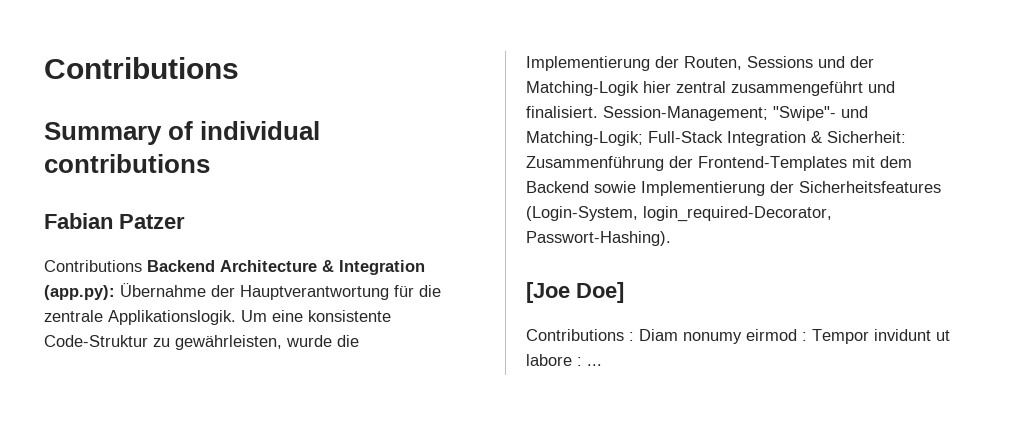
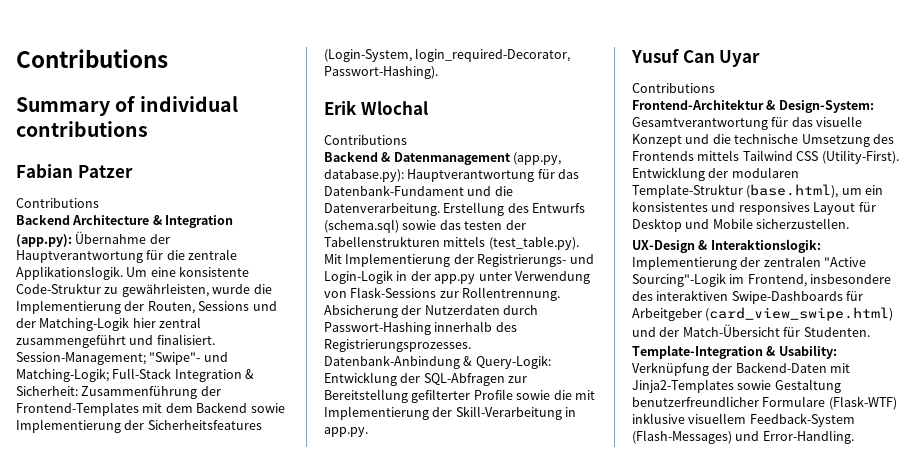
(142, 266) none -> (99, 203) //
[526,282,624,303] [526,329,950,344] [526,354,602,366] [Joe Doe] // Contributions : Diam nonumy eirmod : Tempor invidunt ut labore : ... -> [324,100,428,115] [324,135,407,145] [324,152,562,165] [324,169,580,182] [324,185,513,196] [324,202,586,216] [324,219,526,233] [324,236,579,250] [324,253,594,267] [324,270,590,284] [324,287,561,301] [324,305,539,318] [324,321,517,335] [324,339,471,352] [324,355,551,369] [324,372,528,386] [324,389,595,403] [324,406,577,420] [324,427,368,437] [631,49,761,67] [632,83,715,93] [632,100,874,113] [632,116,863,130] [632,134,894,147] [632,150,899,164] [632,167,799,181] [632,184,884,198] [632,201,876,215] [632,218,850,232] [632,239,821,253] [632,256,867,270] [632,273,892,287] [632,290,864,304] [632,307,894,321] [632,324,870,337] [632,345,837,359] [632,362,851,376] [632,379,841,393] [632,396,897,410] [632,413,855,427] [632,430,854,444] Erik Wlochal // Contributions // Backend & Datenmanagement (app.py, database.py): Hauptverantwortung für das Datenbank-Fundament und die Datenverarbeitung. Erstellung des Entwurfs (schema.sql) sowie das testen der Tabellenstrukturen mittels (test_table.py). Mit Implementierung der Registrierungs- und Login-Logik in der app.py unter Verwendung von Flask-Sessions zur Rollentrennung. Absicherung der Nutzerdaten durch Passwort-Hashing innerhalb des Registrierungsprozesses. Datenbank-Anbindung & Query-Logik: Entwicklung der SQL-Abfragen zur Bereitstellung gefilterter Profile sowie die mit Implementierung der Skill-Verarbeitung in app.py. // Yusuf Can Uyar // Contributions // Frontend-Architektur & Design-System: Gesamtverantwortung für das visuelle Konzept und die technische Umsetzung des Frontends mittels Tailwind CSS (Utility-First). Entwicklung der modularen Template-Struktur (base.html), um ein konsistentes und responsives Layout für Desktop und Mobile sicherzustellen. // UX-Design & Interaktionslogik: Implementierung der zentralen "Active Sourcing"-Logik im Frontend, insbesondere des interaktiven Swipe-Dashboards für Arbeitgeber (card_view_swipe.html) und der Match-Übersicht für Studenten. // Template-Integration & Usability: Verknüpfung der Backend-Daten mit Jinja2-Templates sowie Gestaltung benutzerfreundlicher Formulare (Flask-WTF) inklusive visuellem Feedback-System (Flash-Messages) und Error-Handling.

